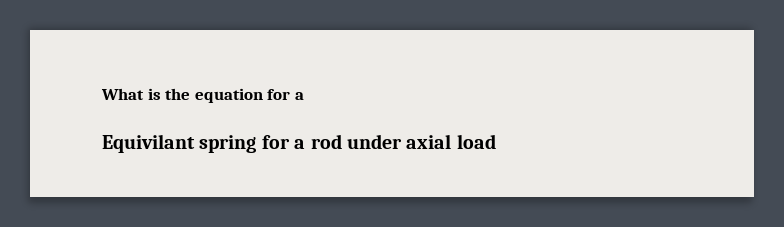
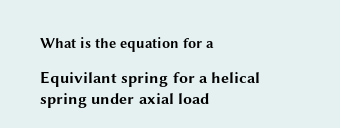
[310,134,342,149] rod -> [211,72,261,83] [40,93,87,108] helical spring

